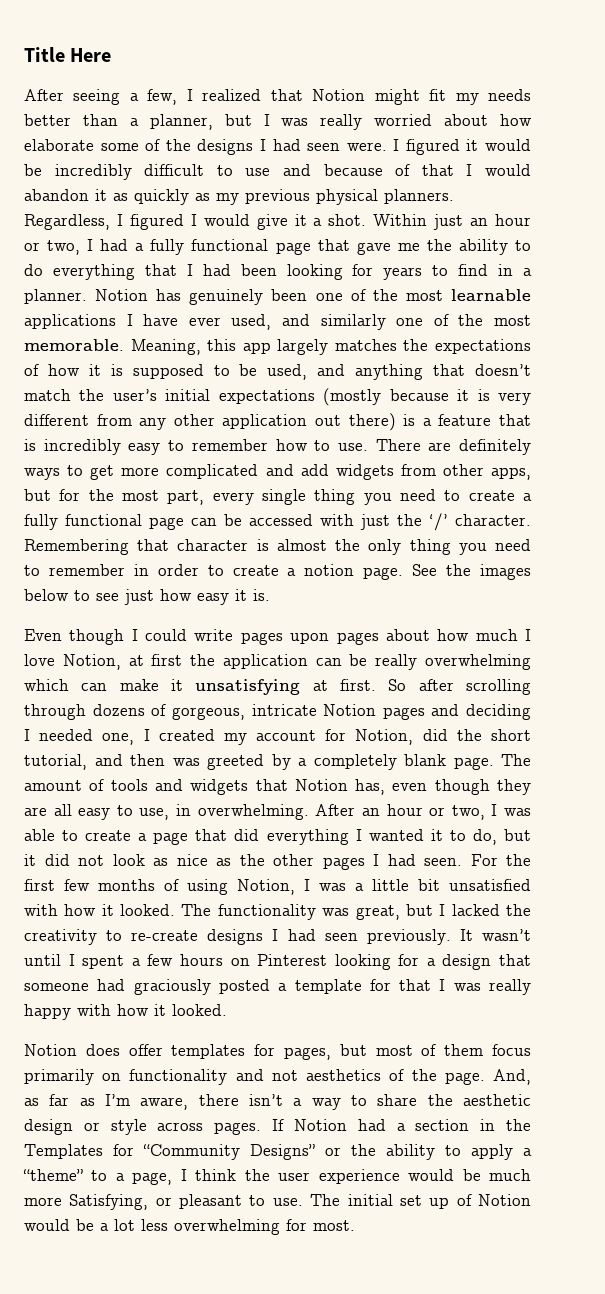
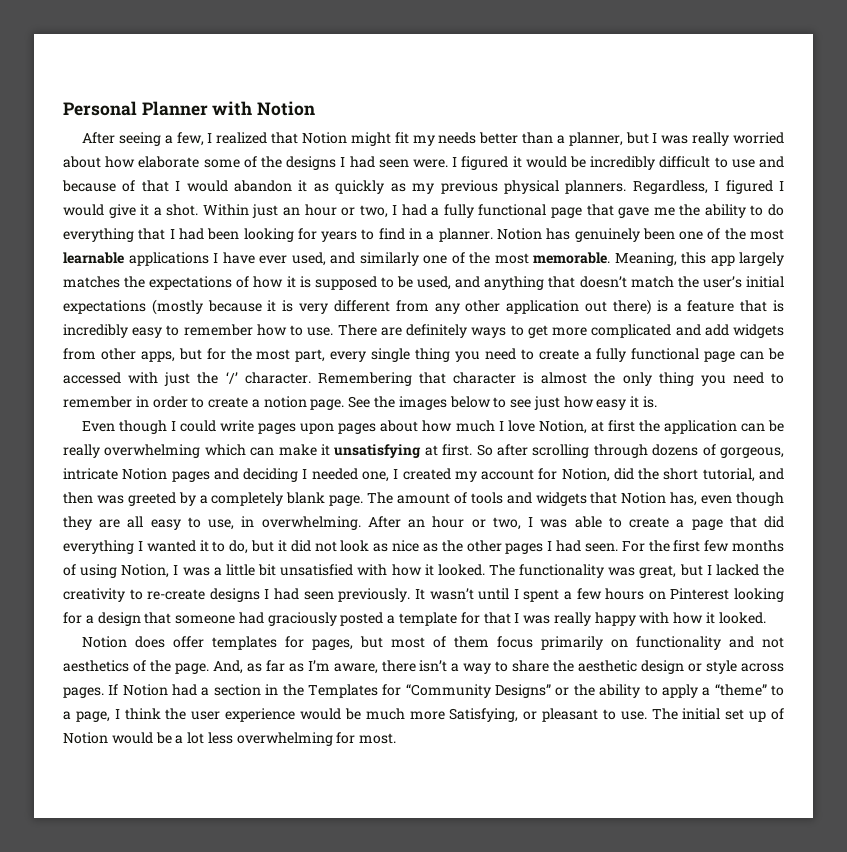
[24,47,112,62] Title Here -> [63,101,316,116] Personal Planner with Notion

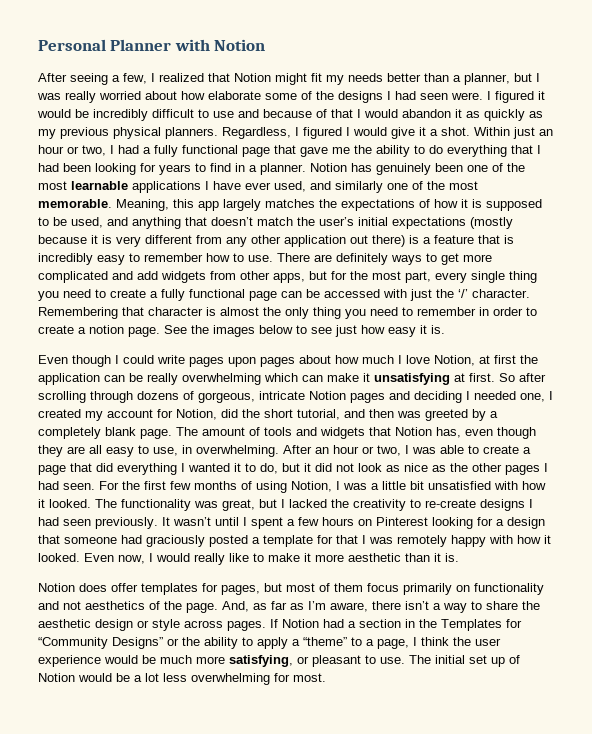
[553,612,591,626] really -> [397,535,447,547] remotely
(766, 618) none -> [84,553,459,565] Even now, I would really like to make it more aesthetic than it is.
[449,708,519,722] Satisfying, -> [229,655,293,667] satisfying,

